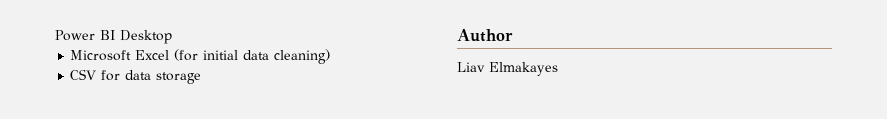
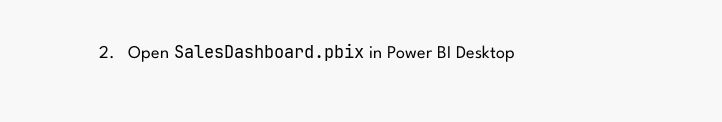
(55, 35) none -> [99,43,383,62] 2. Open SalesDashboard.pbix in
[70,49,331,64] [70,69,202,84] [457,29,513,42] [457,62,558,76] // Microsoft Excel (for initial data cleaning) // CSV for data storage // Author // Liav Elmakayes -> (515, 53) none

